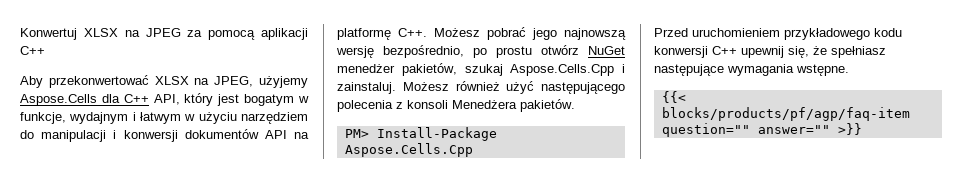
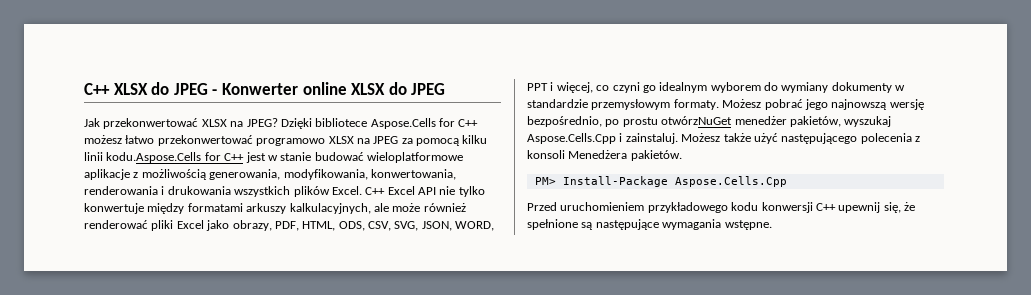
[20,28,77,40] Konwertuj -> [84,82,446,95] [84,118,479,129] [84,135,326,146] C++ XLSX do JPEG - Konwerter online XLSX do JPEG // Jak przekonwertować XLSX na JPEG? Dzięki bibliotece Aspose.Cells for C++ możesz łatwo przekonwertować programowo
[261,28,308,40] [20,46,45,55] [20,75,309,88] [20,93,309,106] [20,112,308,124] [20,129,309,142] [337,28,427,40] aplikacji C++ // Aby przekonwertować XLSX na JPEG, użyjemy Aspose.Cells dla C++ API, który jest bogatym w funkcje, wydajnym i łatwym w użyciu narzędziem do manipulacji i konwersji dokumentów API na platformę C++. -> [462,135,488,144] [84,152,463,163] [84,169,456,180] [84,186,485,197] [84,203,466,214] [84,220,495,231] [527,82,906,93] [527,99,719,110] kilku linii kodu.Aspose.Cells for C++ jest w stanie budować wieloplatformowe aplikacje z możliwością generowania, modyfikowania, konwertowania, renderowania i drukowania wszystkich plików Excel. C++ Excel API nie tylko konwertuje między formatami arkuszy kalkulacyjnych, ale może również renderować pliki Excel jako obrazy, PDF, HTML, ODS, CSV, SVG, JSON, WORD, PPT i więcej, co czyni go idealnym wyborem do wymiany dokumenty w standardzie przemysłowym formaty.
[541,45,625,55] otwórz NuGet -> [661,116,733,125] otwórzNuGet
[464,64,503,76] szukaj -> [844,116,892,127] wyszukaj
[455,81,500,91] również -> [723,133,751,142] także
[831,46,886,58] spełniasz -> [527,219,594,230] spełnione są
[661,91,686,103] [661,107,910,121] [661,123,862,137] // {{< blocks/products/pf/agp/faq-item question="" answer="" >}} -> (772, 225) none

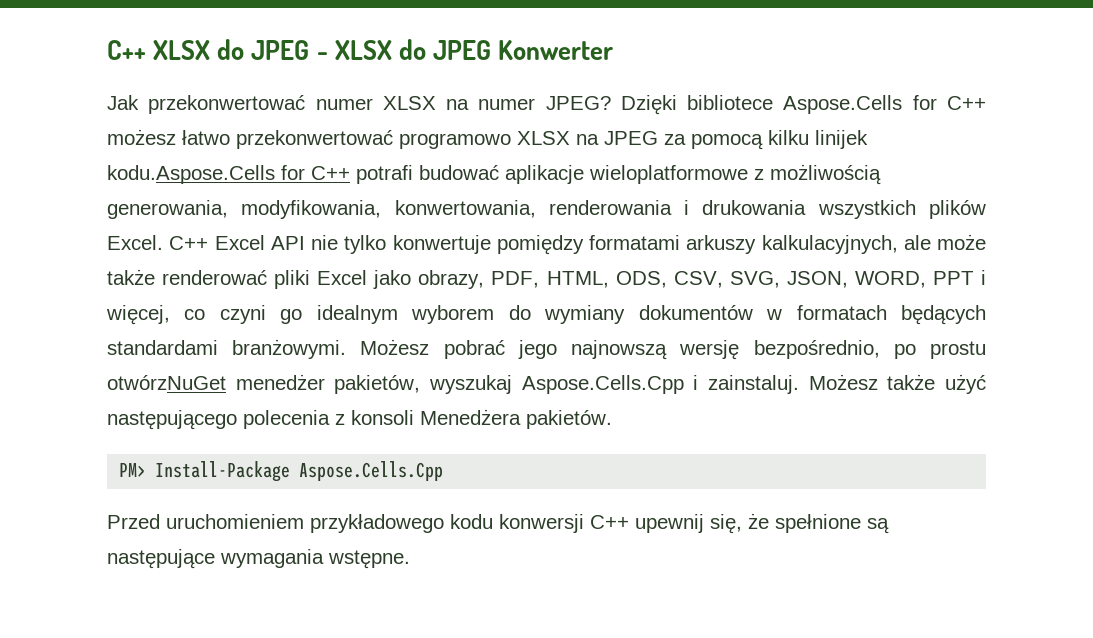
[221,82,446,95] Konwerter online XLSX do JPEG -> [334,39,614,60] XLSX do JPEG Konwerter
[201,119,244,127] XLSX na -> [315,96,536,110] numer XLSX na numer
[84,152,103,161] linii -> [815,130,868,149] linijek
[245,152,463,163] [84,169,130,180] jest w stanie budować wieloplatformowe aplikacje -> [356,165,748,184] potrafi budować aplikacje wieloplatformowe
[147,203,185,214] między -> [496,235,584,255] pomiędzy
[423,203,466,212] również -> [107,269,155,285] także
[831,82,906,93] [527,99,719,110] dokumenty w standardzie przemysłowym formaty. -> [638,305,987,325] [107,339,347,359] dokumentów w formatach będących standardami branżowymi.

